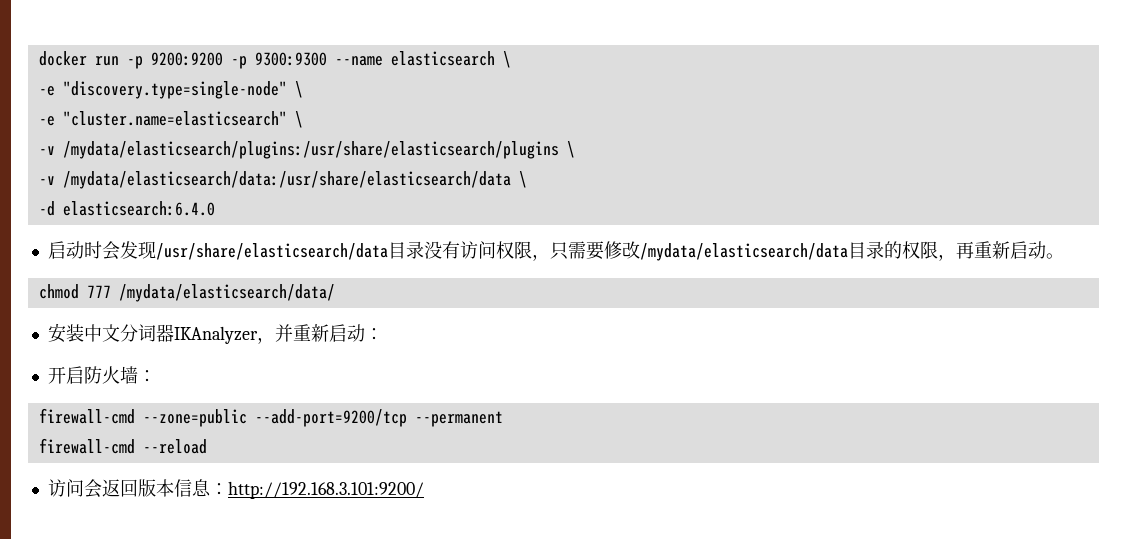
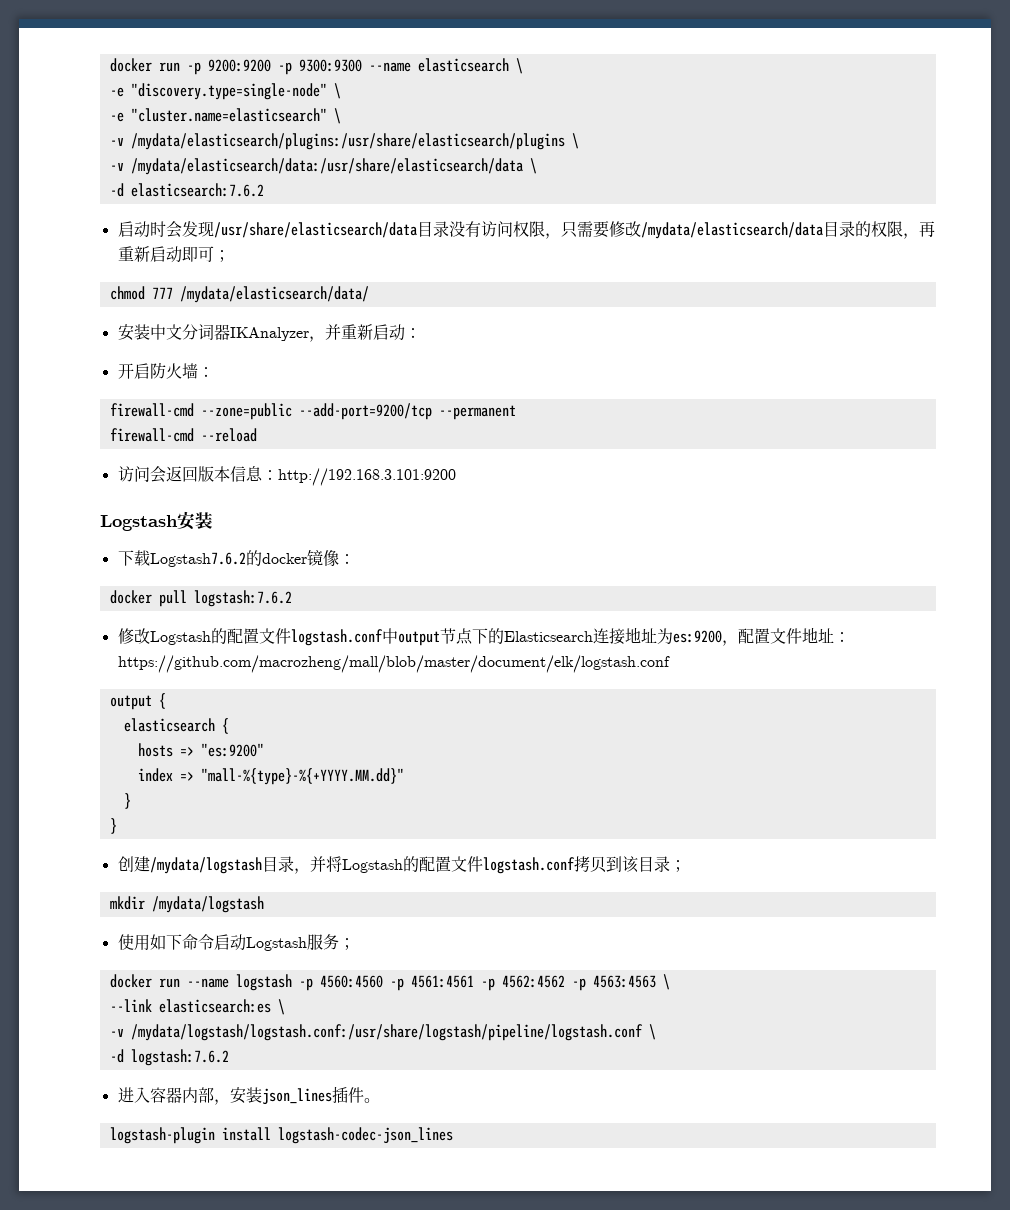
[62,201,215,216] elasticsearch:6.4.0 -> [130,183,264,197] elasticsearch:7.6.2
[1045,253,1064,259] 。 -> [181,246,230,262] 即可；
[227,481,424,499] http://192.168.3.101:9200/ -> [277,468,456,486] [100,511,213,531] [117,549,355,567] [109,590,292,607] [117,627,850,646] [117,655,670,673] [109,693,166,710] [123,718,229,734] [137,743,264,757] [137,768,404,785] [123,793,131,809] [109,818,117,834] [117,856,686,874] [109,896,264,913] [117,934,355,951] [109,974,670,991] [109,999,285,1015] [109,1024,656,1041] [109,1049,229,1066] [117,1086,380,1105] [109,1127,453,1144] http://192.168.3.101:9200 // Logstash安装 // 下载Logstash7.6.2的docker镜像： // docker pull logstash:7.6.2 // 修改Logstash的配置文件logstash.conf中output节点下的Elasticsearch连接地址为es:9200，配置文件地址：https://github.com/macrozheng/mall/blob/master/document/elk/logstash.conf // output { // elasticsearch { // hosts => "es:9200" // index => "mall-%{type}-%{+YYYY.MM.dd}" // } // } // 创建/mydata/logstash目录，并将Logstash的配置文件logstash.conf拷贝到该目录； // mkdir /mydata/logstash // 使用如下命令启动Logstash服务； // docker run --name logstash -p 4560:4560 -p 4561:4561 -p 4562:4562 -p 4563:4563 \ // --link elasticsearch:es \ // -v /mydata/logstash/logstash.conf:/usr/share/logstash/pipeline/logstash.conf \ // -d logstash:7.6.2 // 进入容器内部，安装json_lines插件。 // logstash-plugin install logstash-codec-json_lines

